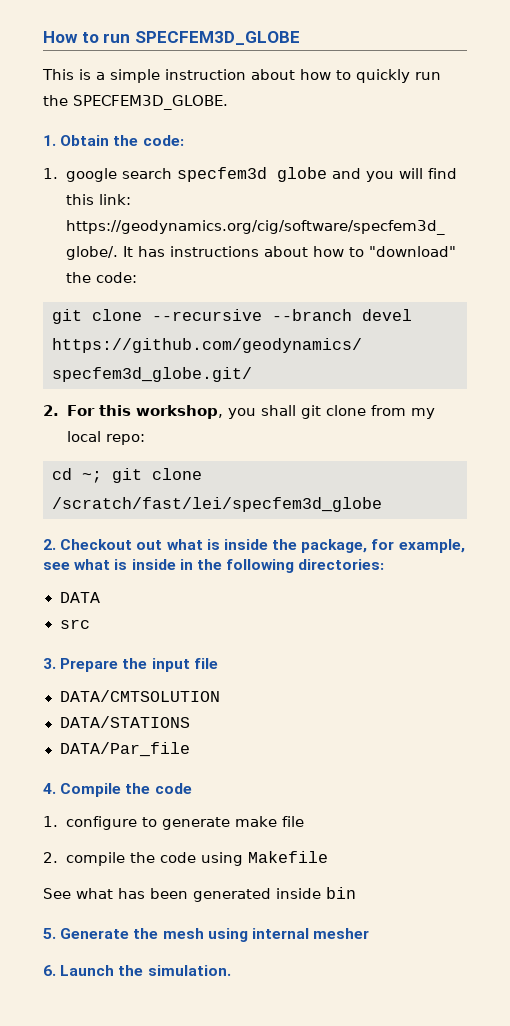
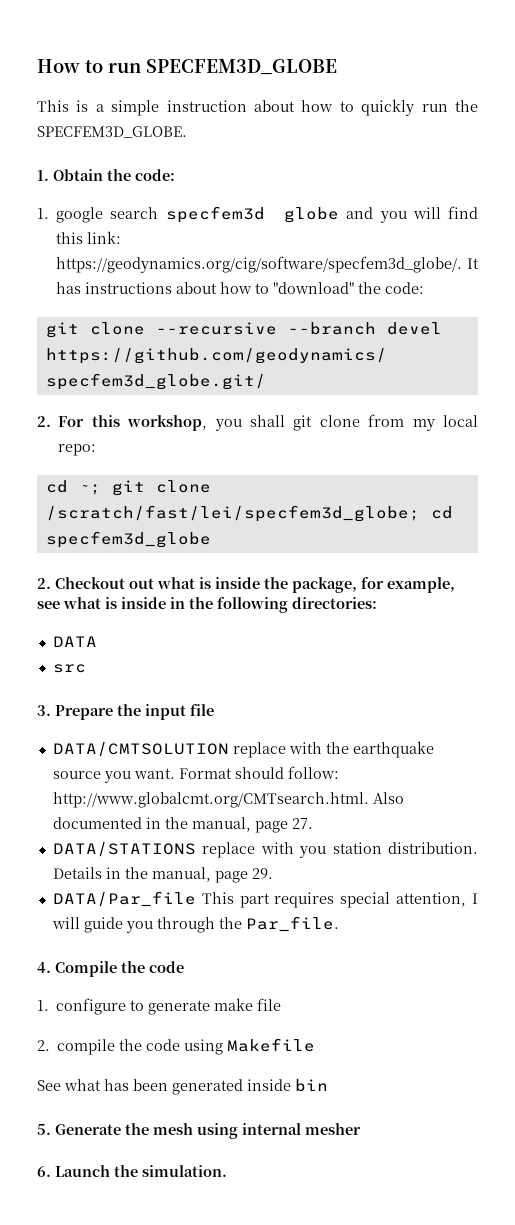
[52,497,382,512] /scratch/fast/lei/specfem3d_globe -> [45,505,453,522] [45,531,211,548] /scratch/fast/lei/specfem3d_globe; cd specfem3d_globe
[59,716,190,728] [59,742,190,757] // DATA/STATIONS // DATA/Par_file -> [232,741,434,758] [52,766,339,783] [52,792,404,808] [52,817,313,833] [52,842,479,858] [52,867,273,883] [52,891,479,908] [51,916,339,933] replace with the earthquake source you want. Format should follow: http://www.globalcmt.org/CMTsearch.html. Also documented in the manual, page 27. // DATA/STATIONS replace with you station distribution. Details in the manual, page 29. // DATA/Par_file This part requires special attention, I will guide you through the Par_file.

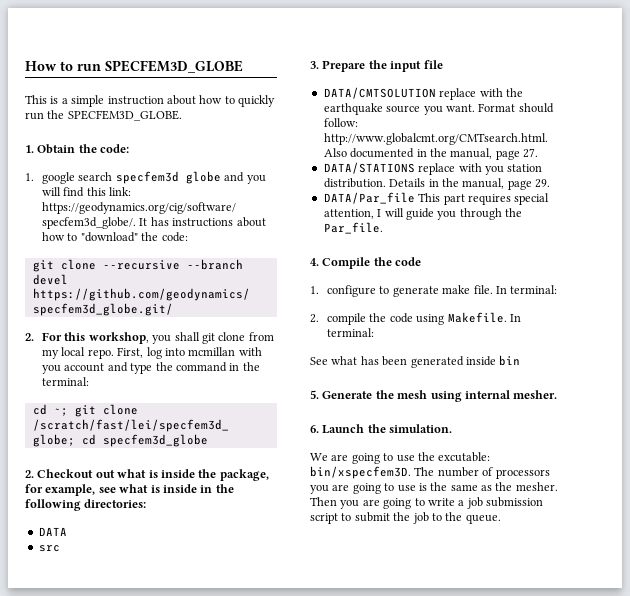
[58,444,97,456] repo: -> [87,347,262,359] [42,362,260,374] [42,377,90,386] repo. First, log into mcmillan with you account and type the command in the terminal:
[257,998,282,1011] file -> [473,285,558,294] file. In terminal:
[227,1038,316,1052] Makefile -> [447,312,521,323] [327,328,375,337] Makefile. In terminal:
[305,1123,361,1135] mesher -> [513,390,558,399] mesher.
(227, 1171) none -> [310,452,491,464] [310,466,550,479] [310,482,558,494] [310,497,543,509] [310,512,501,524] // We are going to use the excutable: bin/xspecfem3D. The number of processors you are going to use is the same as the mesher. Then you are going to write a job submission script to submit the job to the queue.

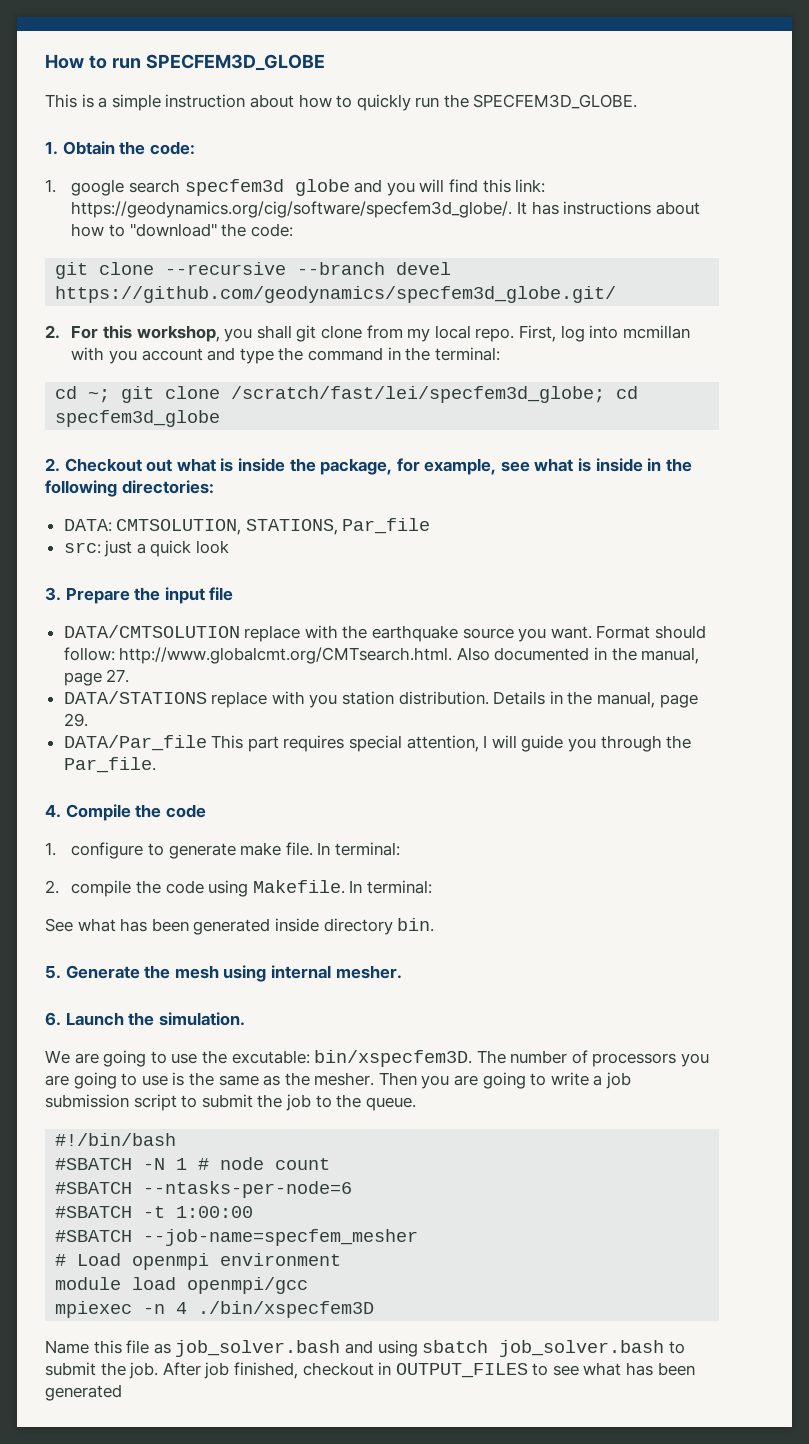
[38,527,67,536] [38,545,60,552] DATA // src -> [63,518,431,535] [63,540,230,557] DATA: CMTSOLUTION, STATIONS, Par_file // src: just a quick look
[499,355,521,366] bin -> [323,918,435,935] directory bin.
(501, 519) none -> [55,1133,177,1146] [55,1157,331,1170] [55,1181,353,1198] [55,1206,254,1218] [55,1229,419,1246] [55,1253,342,1270] [55,1277,309,1294] [55,1301,375,1318] [45,1340,685,1357] [45,1362,695,1379] [45,1384,122,1401] // #!/bin/bash // #SBATCH -N 1 # node count // #SBATCH --ntasks-per-node=6 // #SBATCH -t 1:00:00 // #SBATCH --job-name=specfem_mesher // # Load openmpi environment // module load openmpi/gcc // mpiexec -n 4 ./bin/xspecfem3D // Name this file as job_solver.bash and using sbatch job_solver.bash to submit the job. After job finished, checkout in OUTPUT_FILES to see what has been generated

